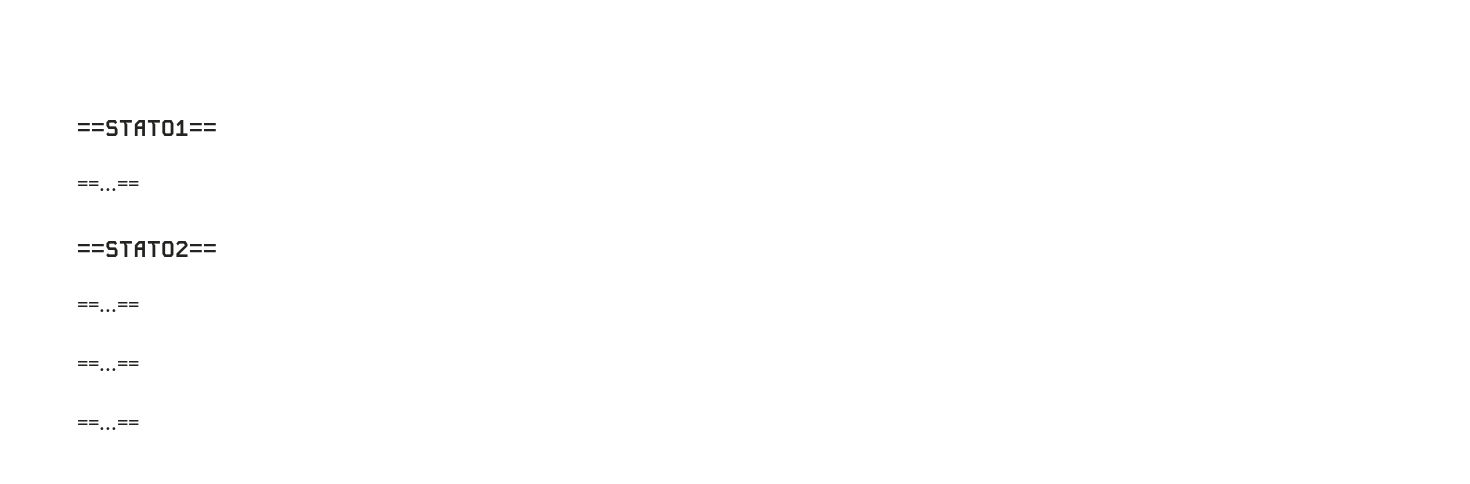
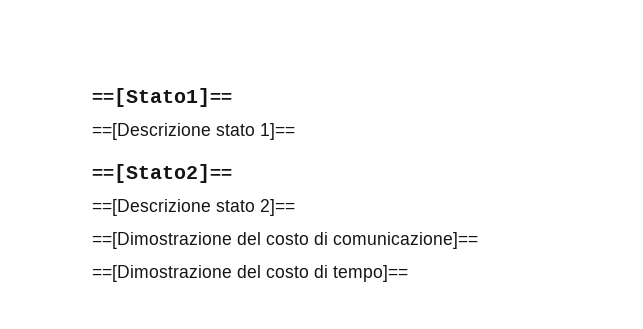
[77,120,217,136] [77,181,139,191] [77,241,217,257] [77,302,139,312] [77,361,139,371] [77,420,139,430] ==STATO1== // ==...== // ==STATO2== // ==...== // ==...== // ==...== -> [92,88,232,107] [92,123,295,140] [92,164,232,183] [92,199,295,216] [92,232,478,249] [92,265,408,282] ==[Stato1]== // ==[Descrizione stato 1]== // ==[Stato2]== // ==[Descrizione stato 2]== // ==[Dimostrazione del costo di comunicazione]== // ==[Dimostrazione del costo di tempo]==

